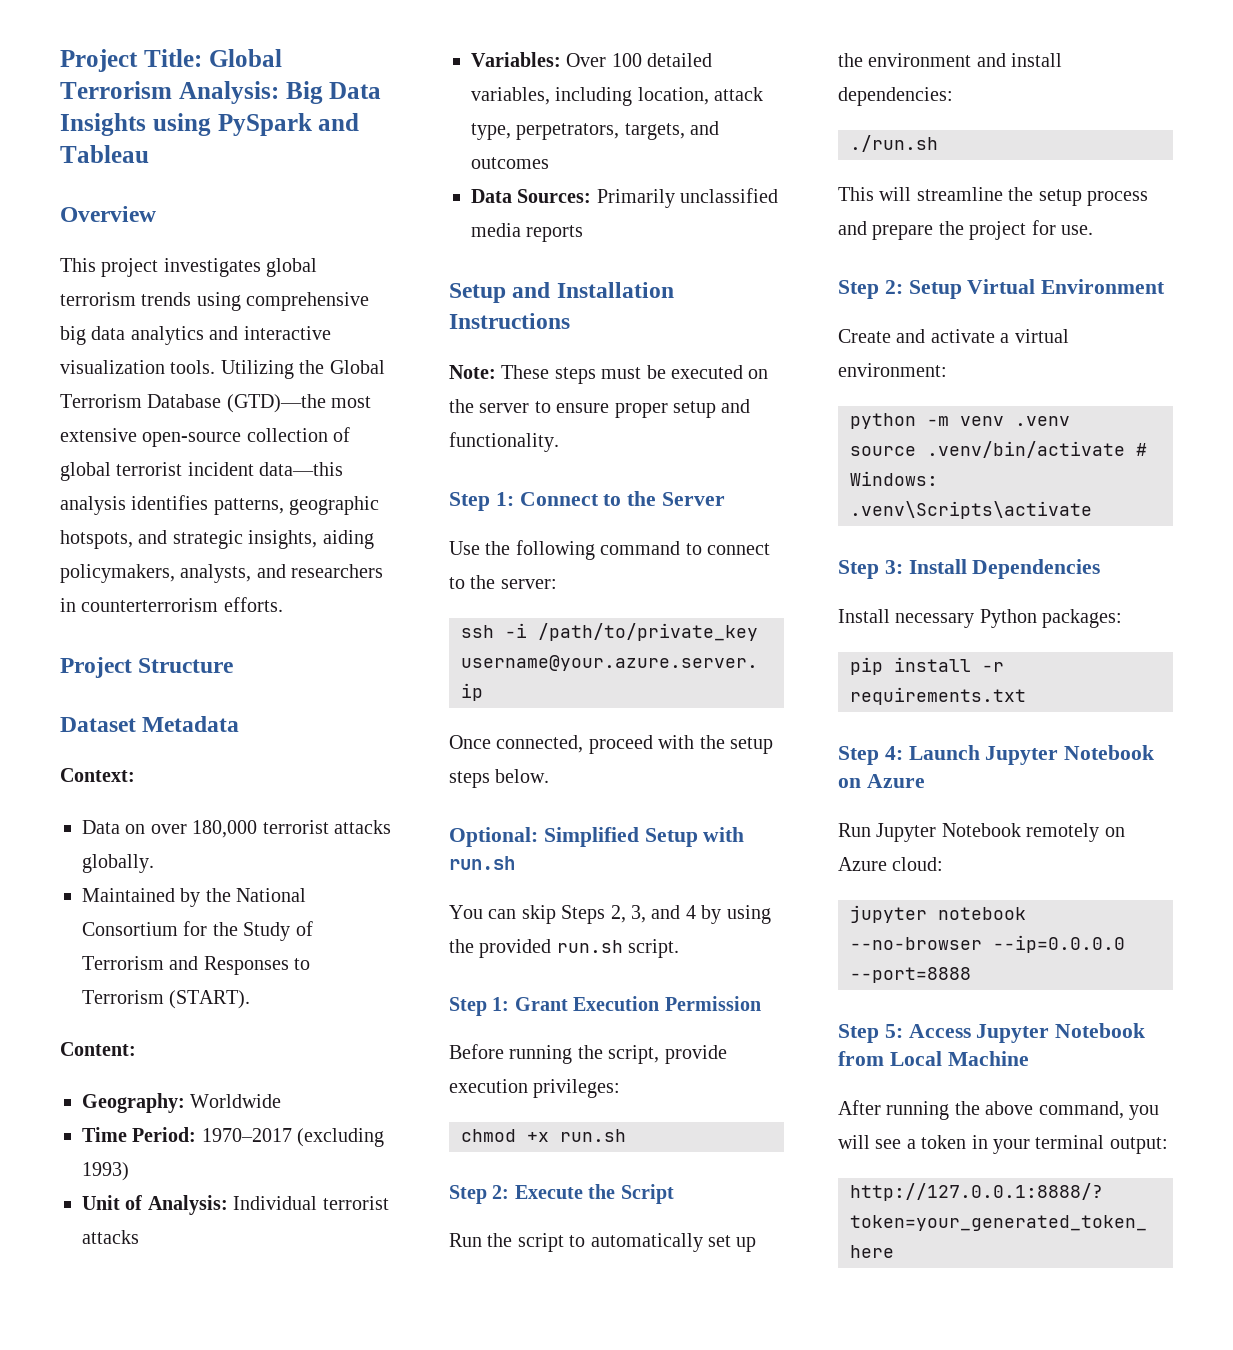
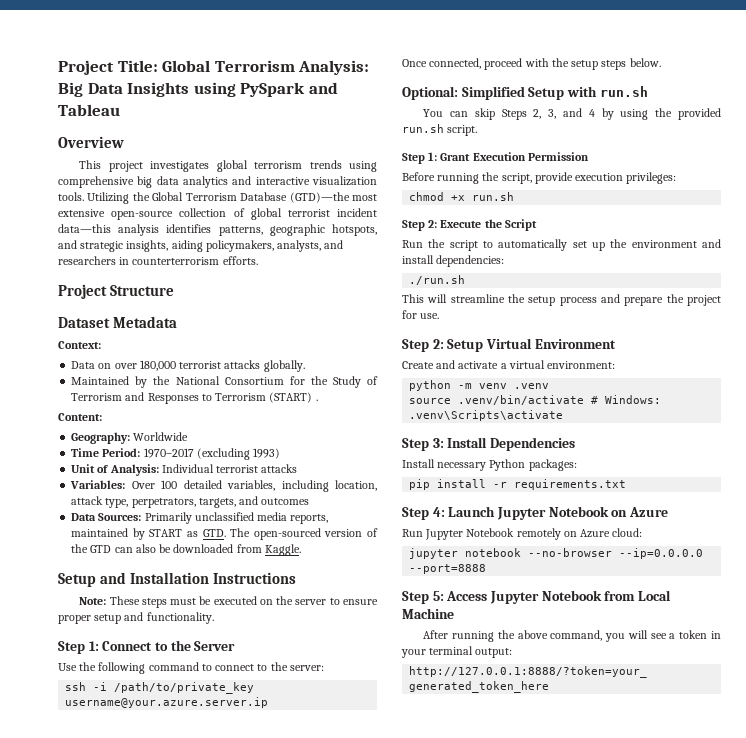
[169,990,251,1009] (START). -> [269,392,318,403] (START) .
[526,225,584,242] reports -> [290,514,329,524] [71,528,378,540] [71,544,301,556] reports, maintained by START as GTD. The open-sourced version of the GTD can also be downloaded from Kaggle.

